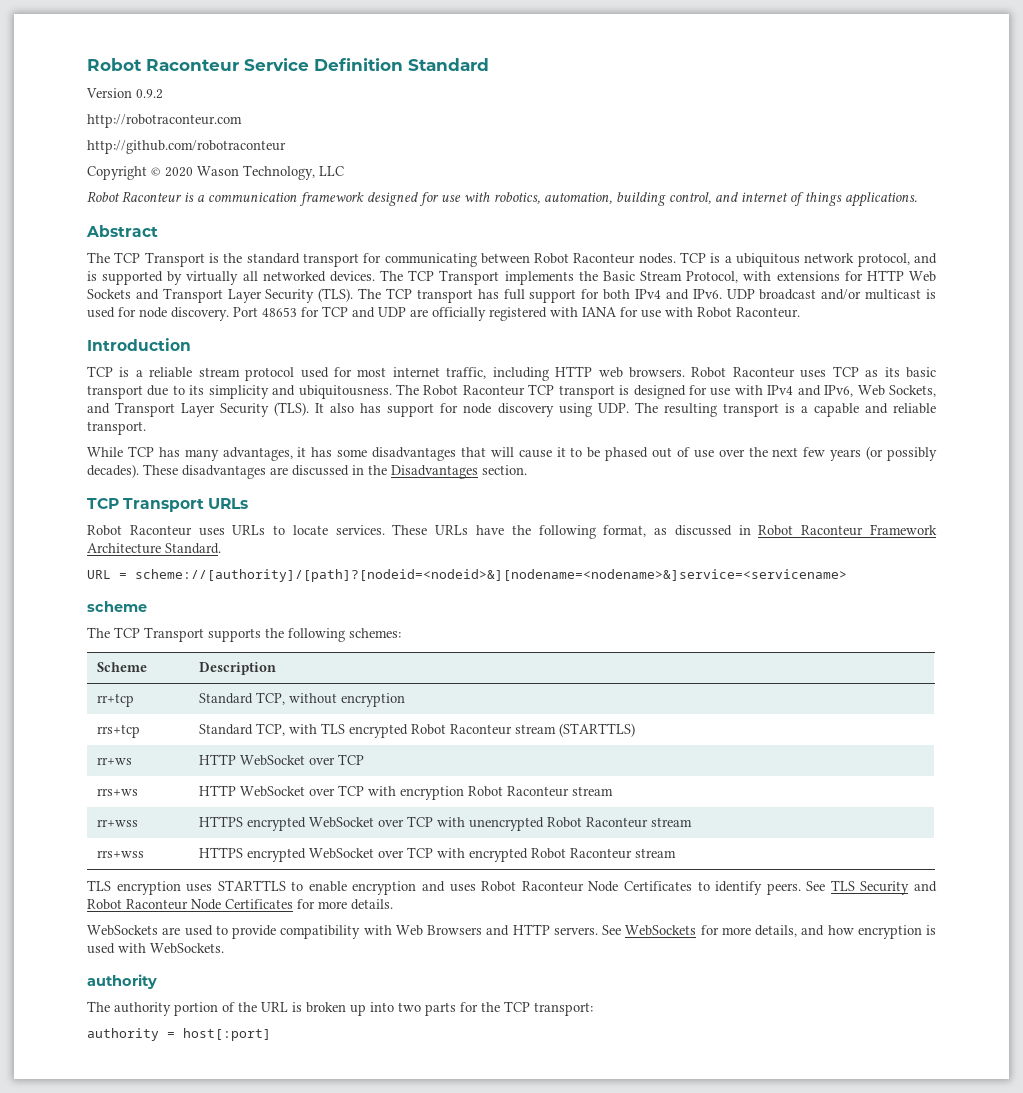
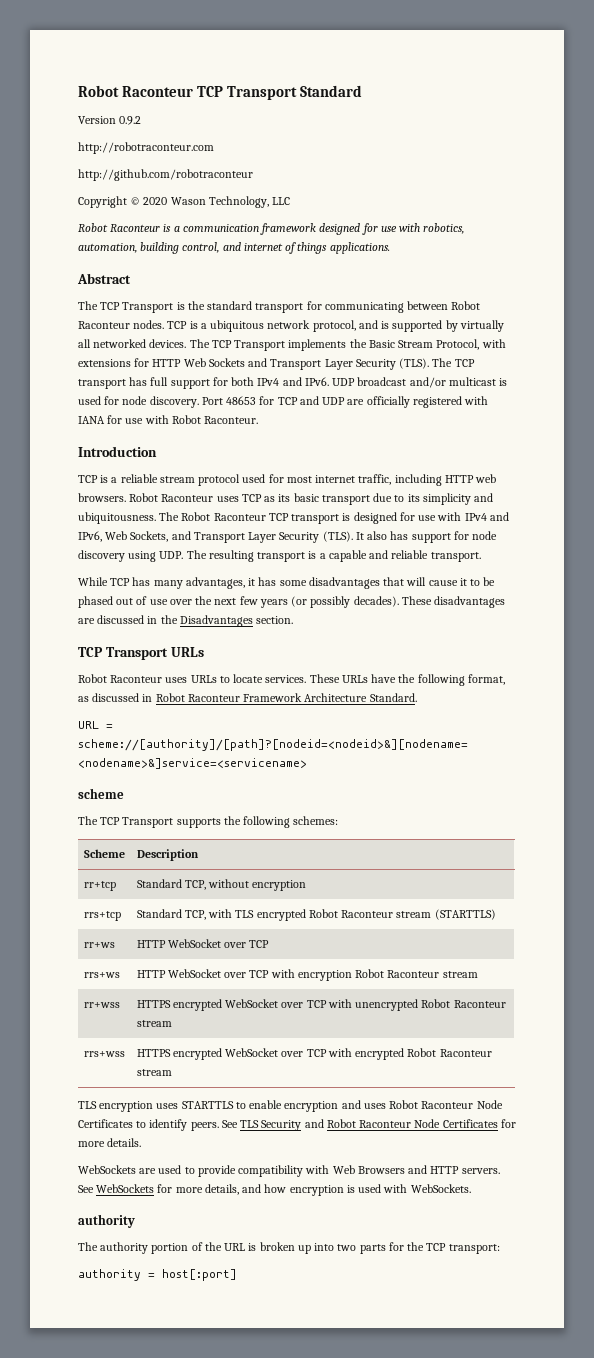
[87,58,403,71] Robot Raconteur Service Definition -> [78,85,298,100] Robot Raconteur TCP Transport

